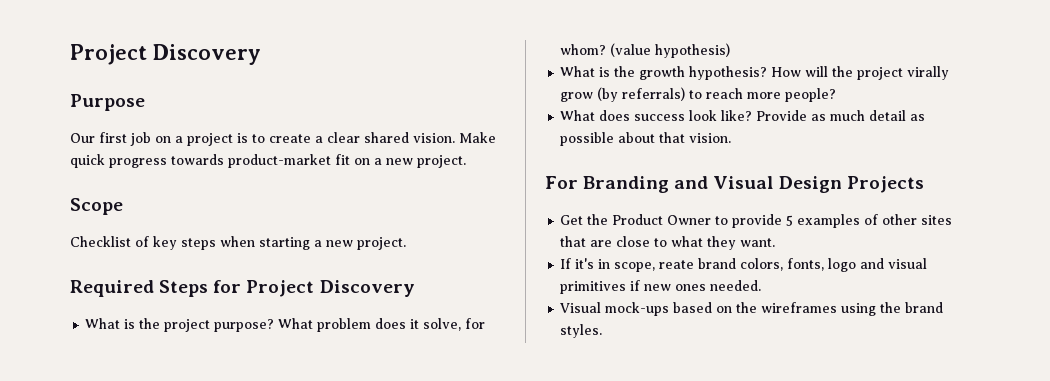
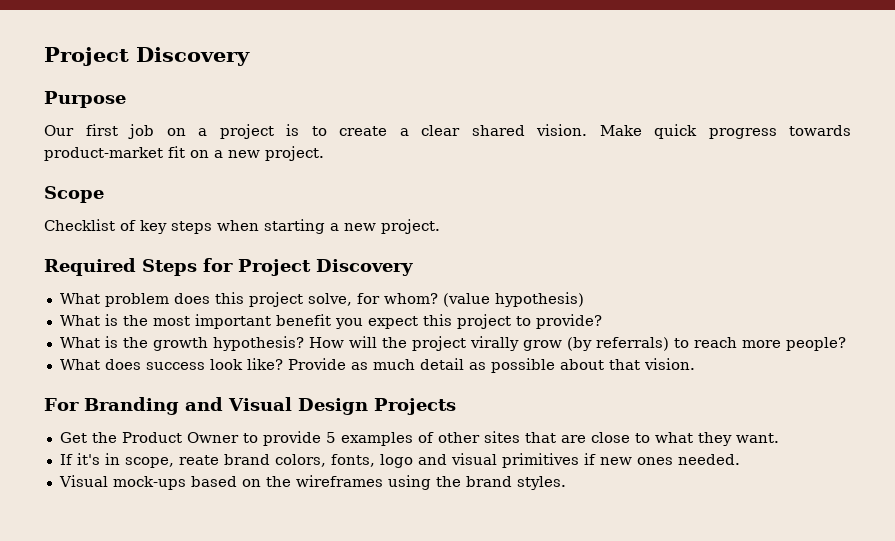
[124,318,420,332] is the project purpose? What problem does it -> [104,292,303,307] problem does this project
(731, 50) none -> [59,314,602,329] // What is the most important benefit you expect this project to provide?

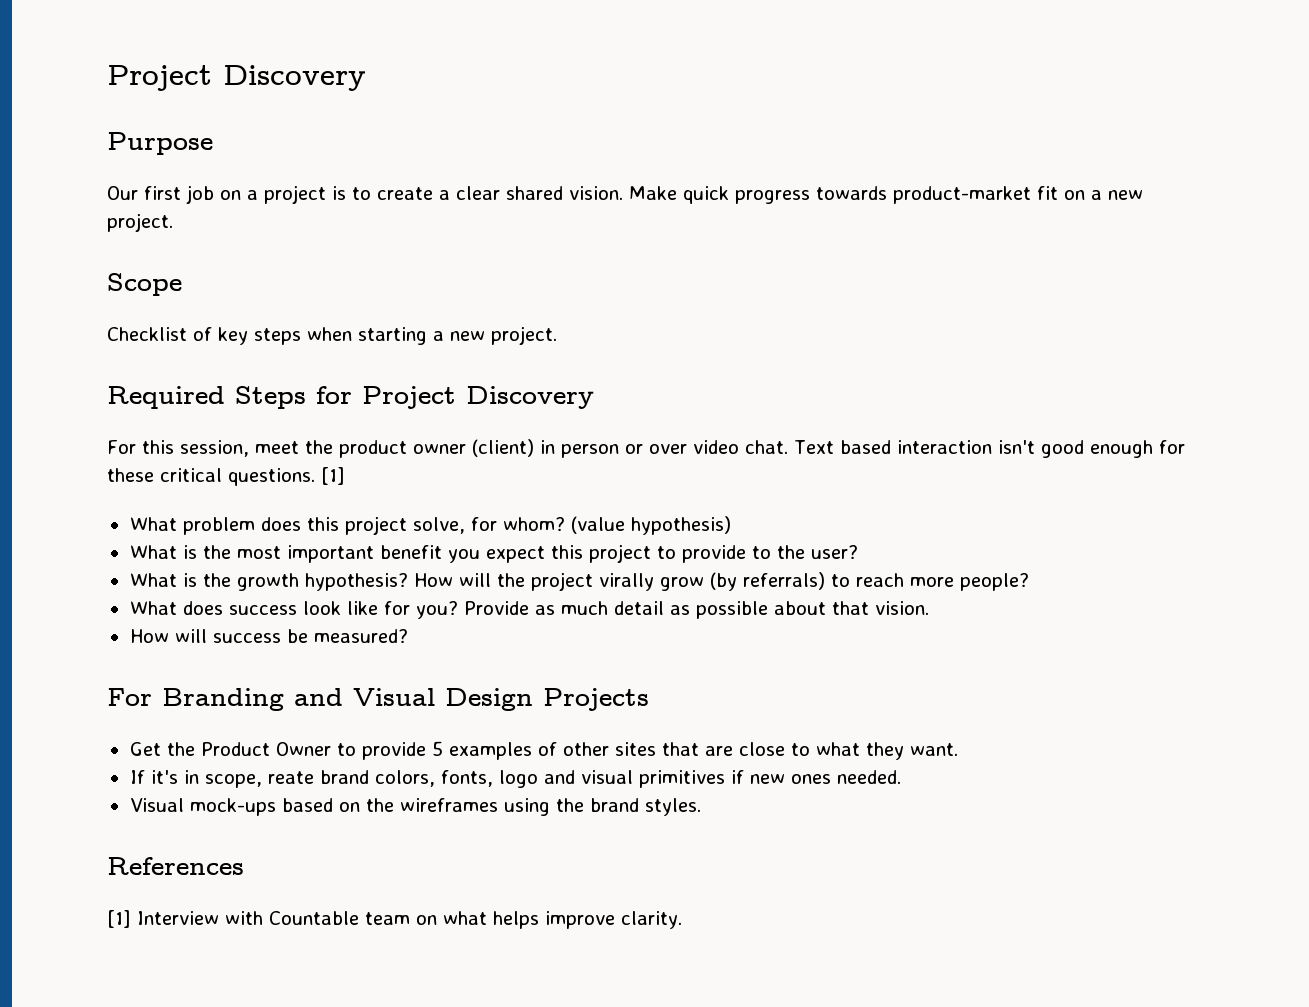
(413, 267) none -> [107,439,1185,458] [107,467,345,486] // For this session, meet the product owner (client) in person or over video chat. Text based interaction isn't good enough for these critical questions. [1]
[535,314,602,329] provide? -> [681,545,858,563] provide to the user?
[246,358,283,370] like? -> [346,601,458,619] like for you?
(695, 364) none -> [129,629,408,643] // How will success be measured?
(566, 483) none -> [107,857,244,875] [107,910,682,929] // References // [1] Interview with Countable team on what helps improve clarity.

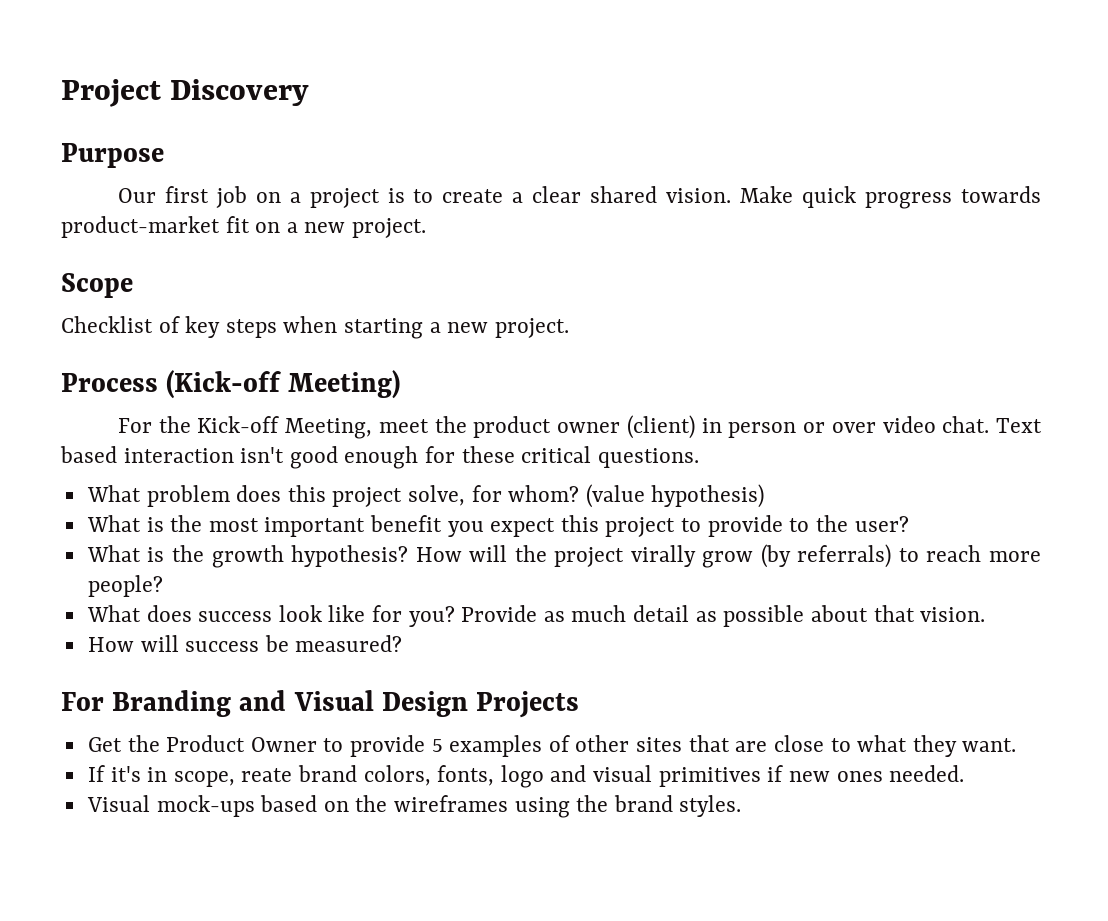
[107,386,594,409] [107,440,249,457] Required Steps for Project Discovery // For this session, -> [61,370,401,399] [117,416,373,439] Process (Kick-off Meeting) // For the Kick-off Meeting,
[321,467,345,485] [1] -> (699, 458) none
[107,857,244,875] [107,910,682,929] // References // [1] Interview with Countable team on what helps improve clarity. -> (742, 806) none

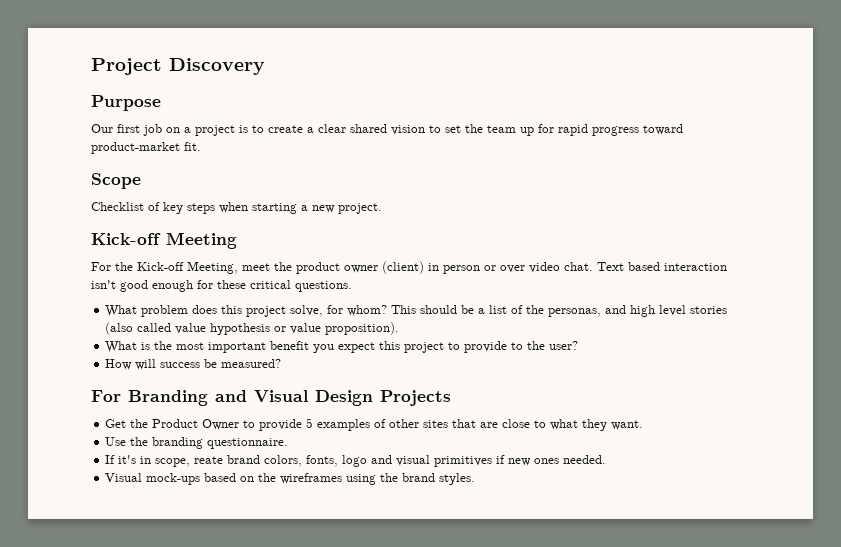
[666,186,1041,209] [61,216,427,238] vision. Make quick progress towards product-market fit on a new project. -> [391,124,683,136] [91,142,201,154] vision to set the team up for rapid progress toward product-market fit.
[61,370,401,399] Process (Kick-off Meeting) -> [91,232,237,249] Kick-off Meeting
[585,484,765,508] (value hypothesis) -> [391,305,728,317] [105,322,400,335] This should be a list of the personas, and high level stories (also called value hypothesis or value proposition).
[86,544,1041,568] [87,575,163,597] [86,605,986,627] // What is the growth hypothesis? How will the project virally grow (by referrals) to reach more people? // What does success look like for you? Provide as much detail as possible about that vision. -> (579, 345) none
(1017, 745) none -> [105,437,289,449] // Use the branding questionnaire.

